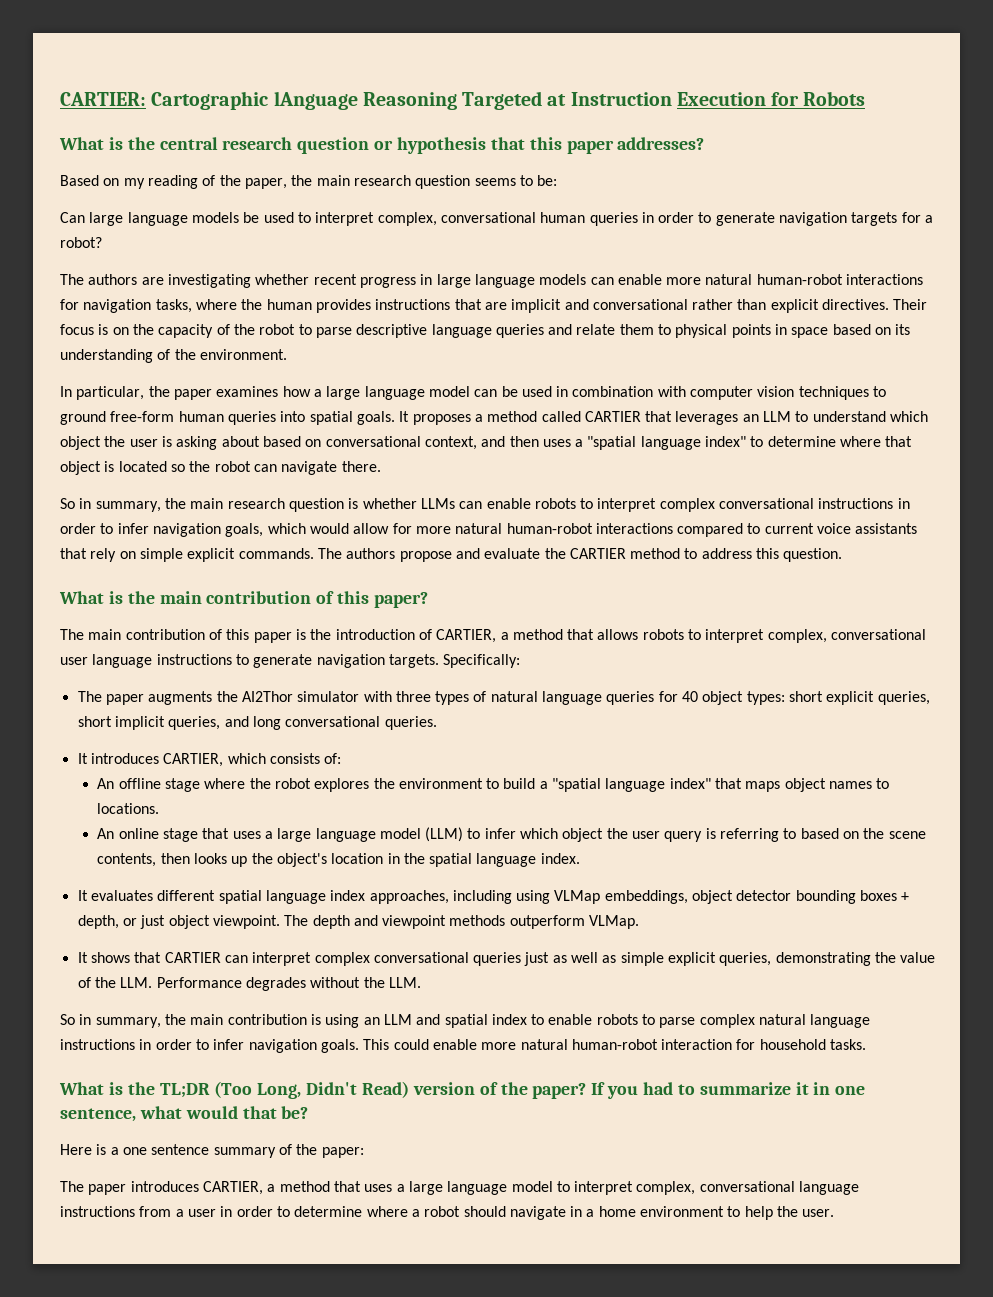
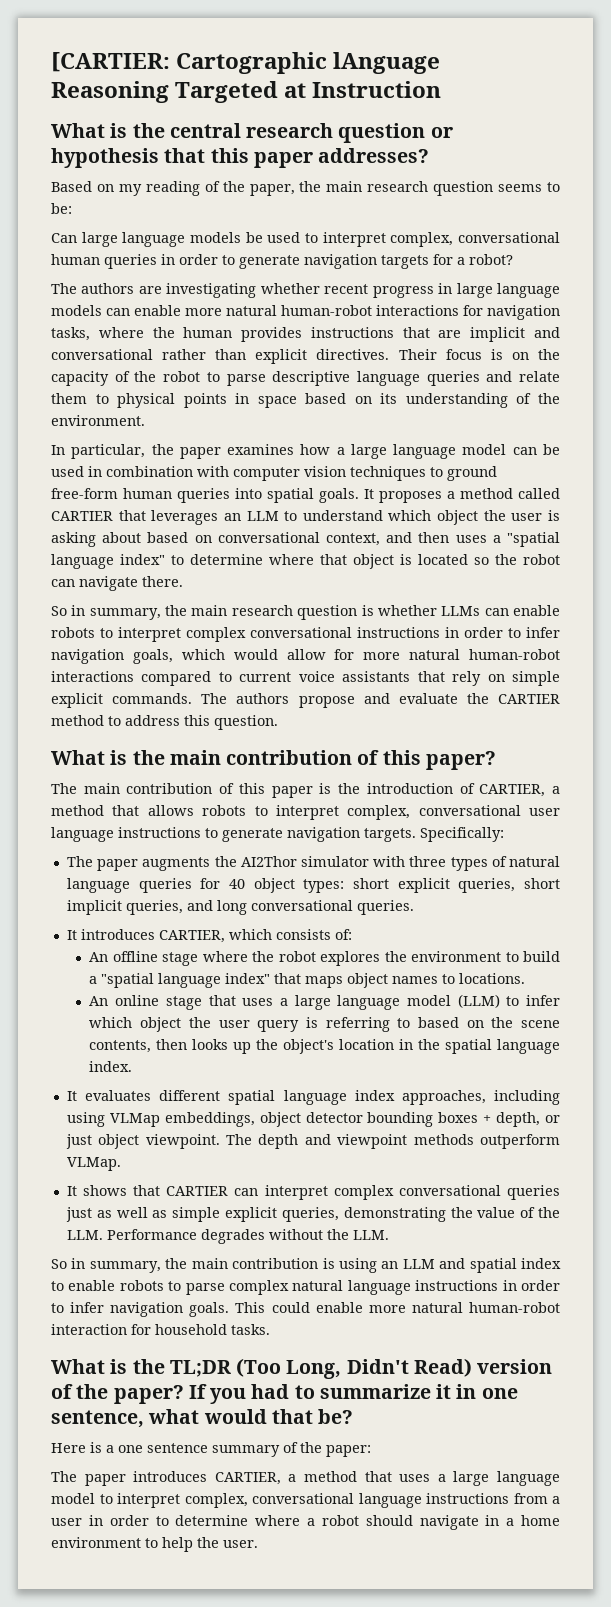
[60,92,146,106] CARTIER: -> [51,52,170,72] [CARTIER:
[676,91,866,106] Execution for Robots -> (442, 89) none

